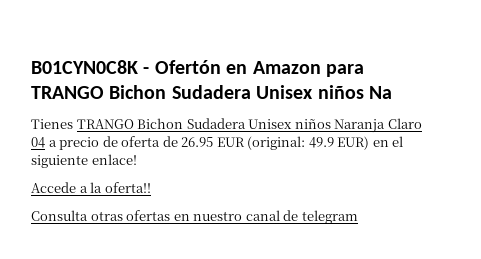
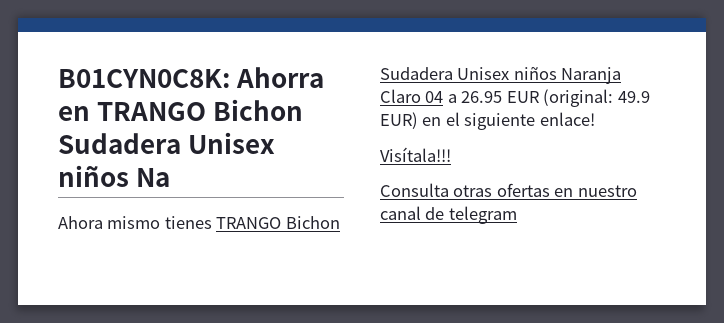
[31,60,364,77] B01CYN0C8K - Ofertón en Amazon para -> [58,67,325,88] [58,106,90,121] B01CYN0C8K: Ahorra en
[31,119,73,129] Tienes -> [58,216,212,229] Ahora mismo tienes
[59,136,178,150] precio de oferta de -> (457, 98) none
[31,182,151,193] Accede a la oferta!! -> [380,147,451,162] Visítala!!!

